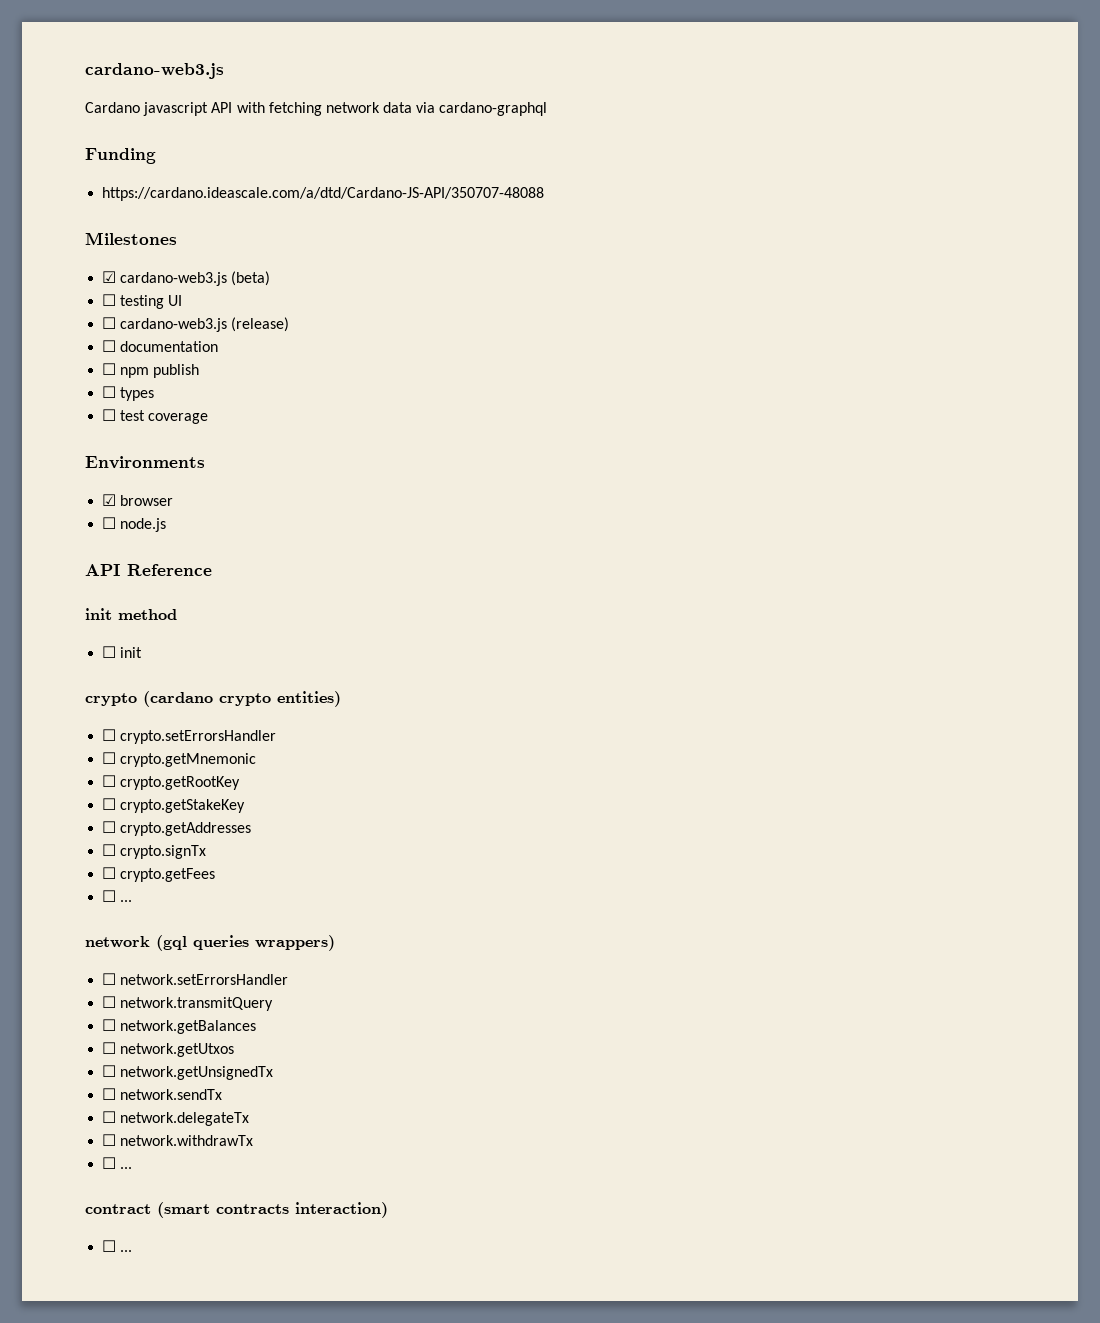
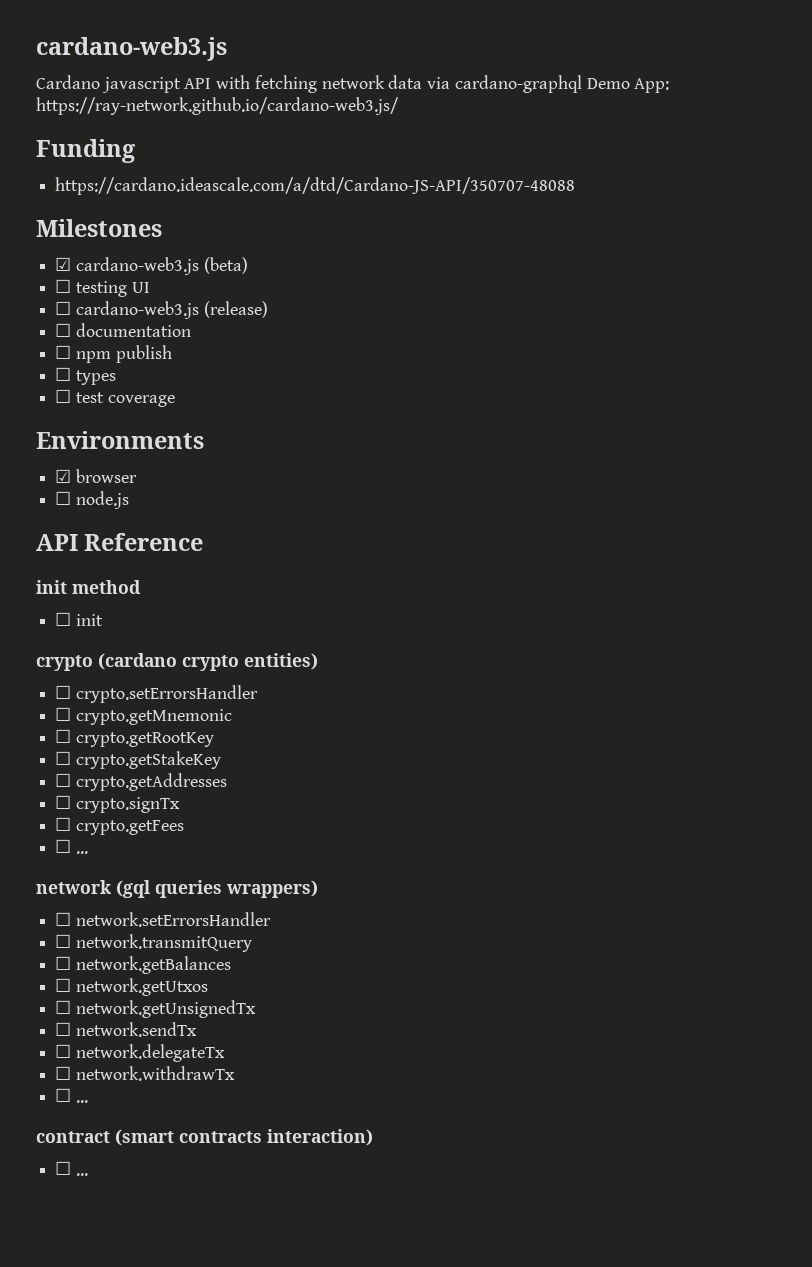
(548, 109) none -> [586,78,670,93] [36,97,399,115] Demo App: https://ray-network.github.io/cardano-web3.js/

